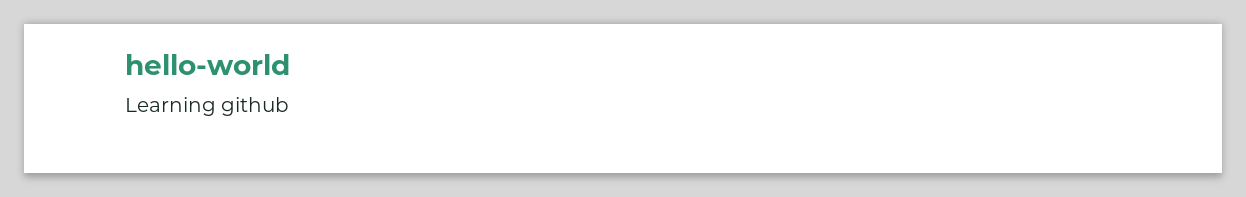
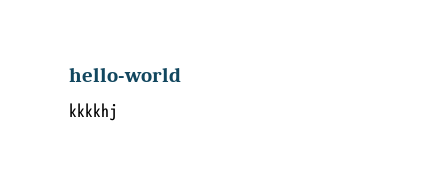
[125,97,290,116] Learning github -> [69,103,117,121] kkkkhj

